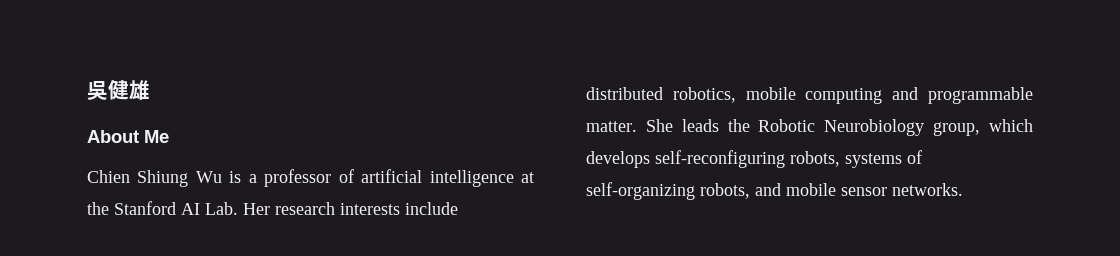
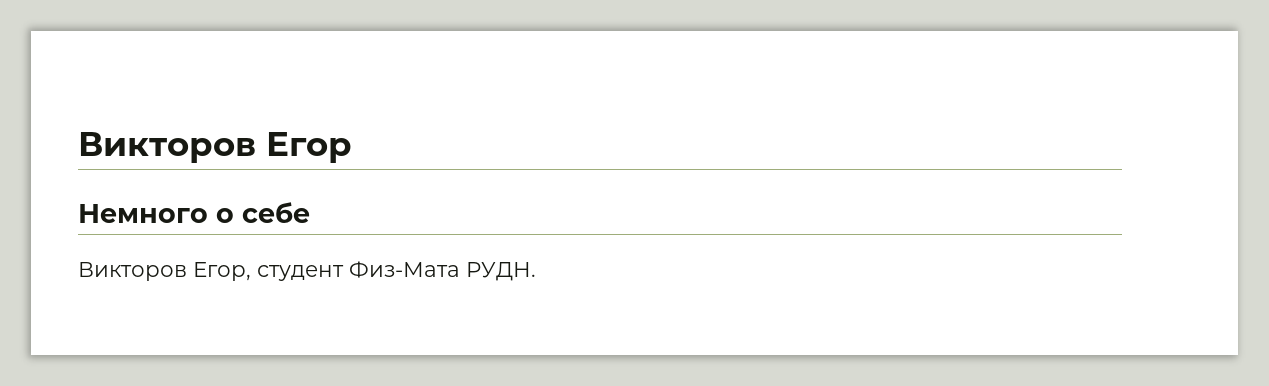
[87,80,150,100] [87,130,169,143] [87,169,535,187] [87,201,458,215] [586,87,1033,104] [586,119,1033,136] [586,150,922,168] [586,182,963,200] 吳健雄 // About Me // Chien Shiung Wu is a professor of artificial intelligence at the Stanford AI Lab. Her research interests include distributed robotics, mobile computing and programmable matter. She leads the Robotic Neurobiology group, which develops self-reconfiguring robots, systems of self-organizing robots, and mobile sensor networks. -> [78,132,352,163] [78,202,310,223] [78,261,536,281] Викторов Егор // Немного о себе // Викторов Егор, студент Физ-Мата РУДН.

